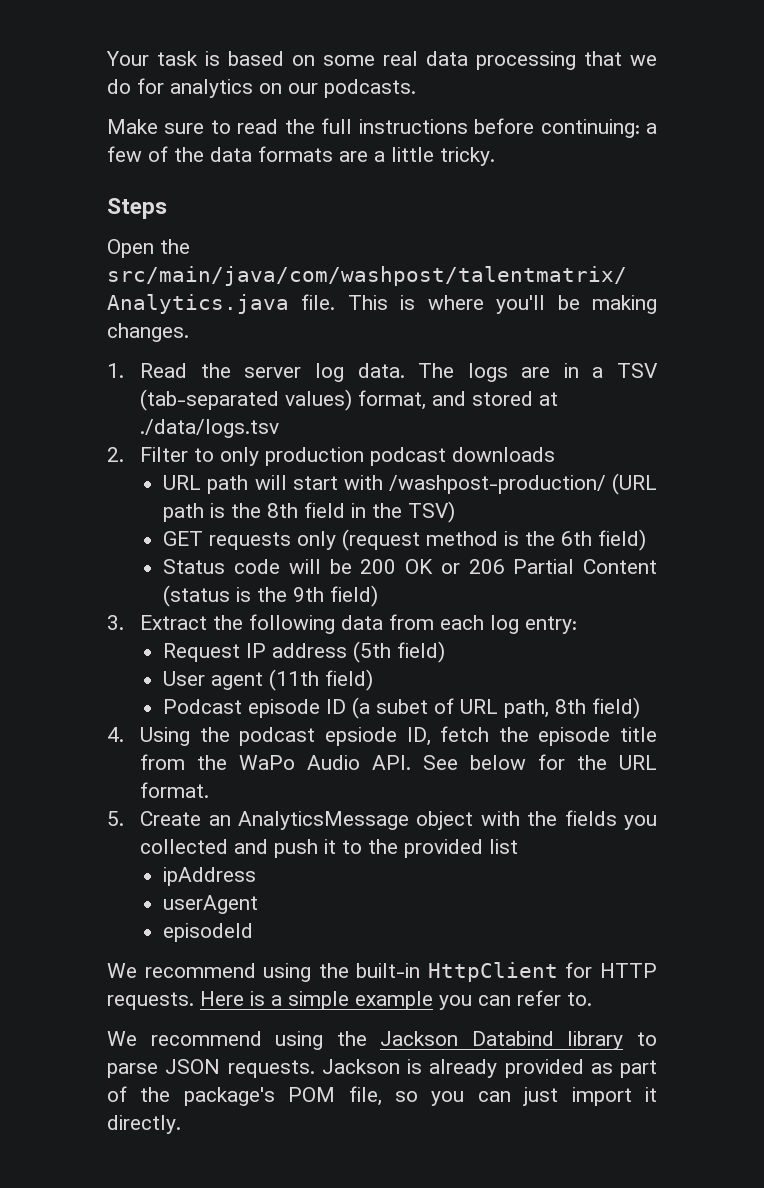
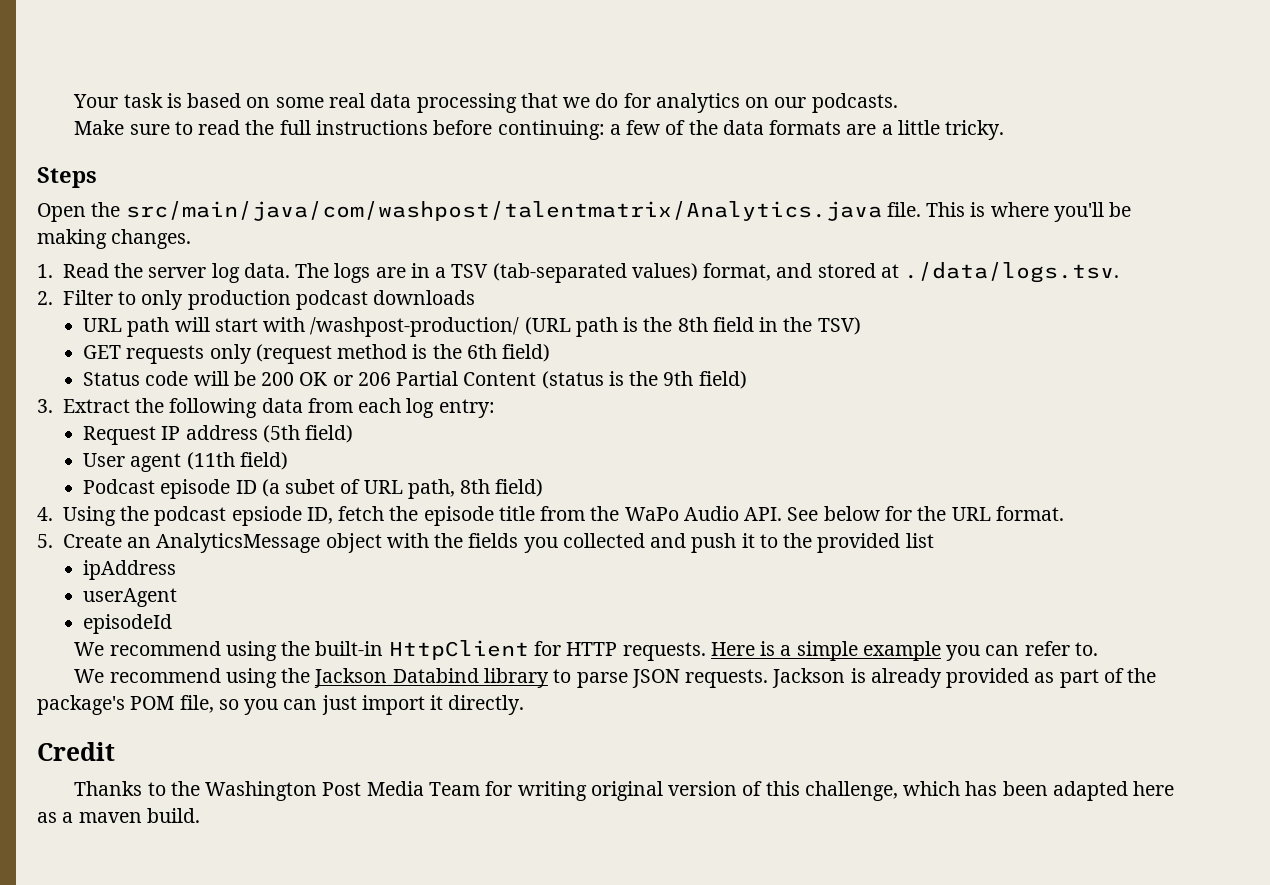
[140,419,280,438] ./data/logs.tsv -> [904,262,1120,283] ./data/logs.tsv.
(181, 1124) none -> [37,742,115,761] [74,781,1175,801] [37,808,200,823] // Credit // Thanks to the Washington Post Media Team for writing original version of this challenge, which has been adapted here as a maven build.

